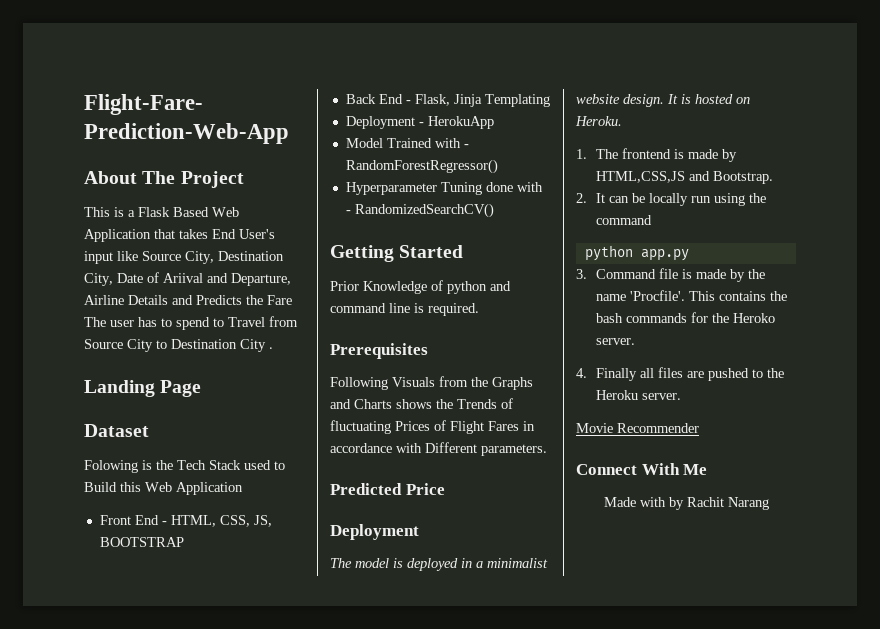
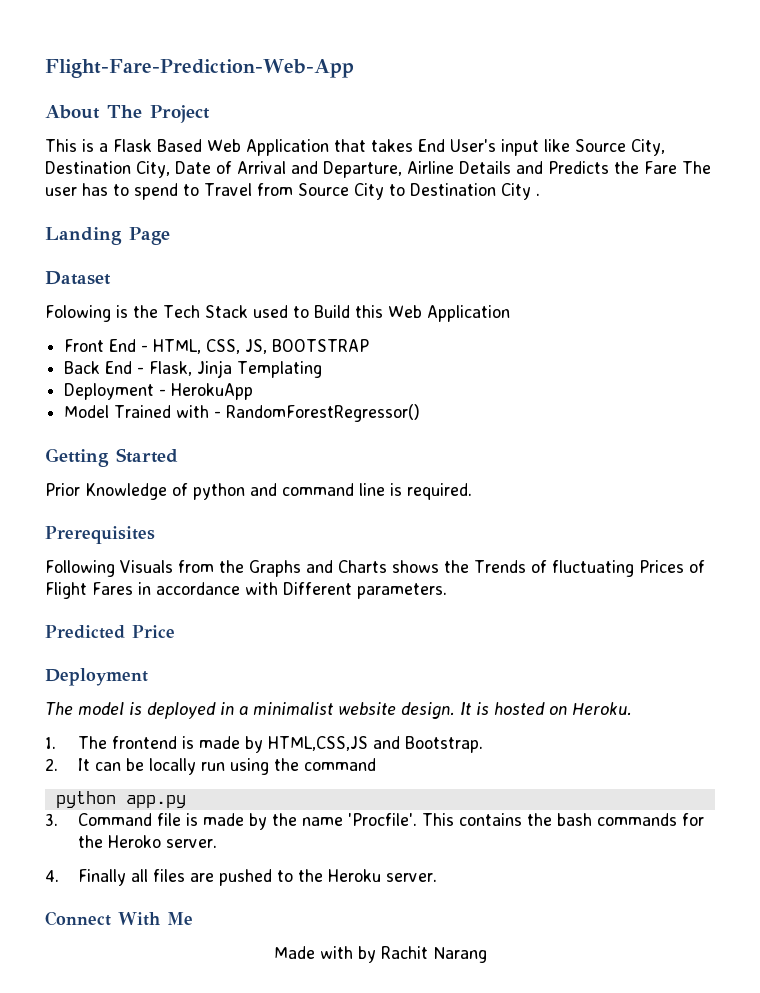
[163,273,203,283] Ariival -> [237,161,286,174] Arrival
[345,182,543,195] [345,203,494,218] // Hyperparameter Tuning done with - RandomizedSearchCV() -> (421, 413) none
[576,423,699,433] // Movie Recommender -> (438, 877) none

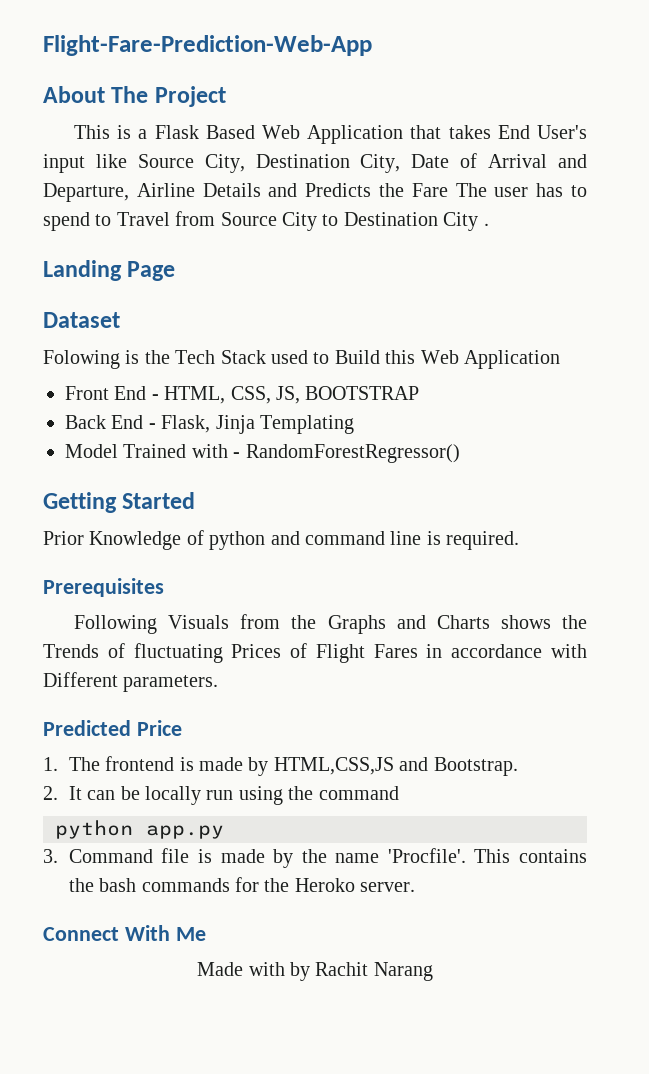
[64,383,254,400] // Deployment - HerokuApp -> (354, 424) none
[45,668,148,686] [45,702,632,719] // Deployment // The model is deployed in a minimalist website design. It is hosted on Heroku. -> (182, 728) none
[45,869,438,886] // 4. Finally all files are pushed to the Heroku server. -> (416, 887) none

